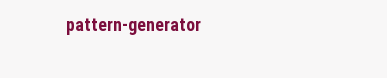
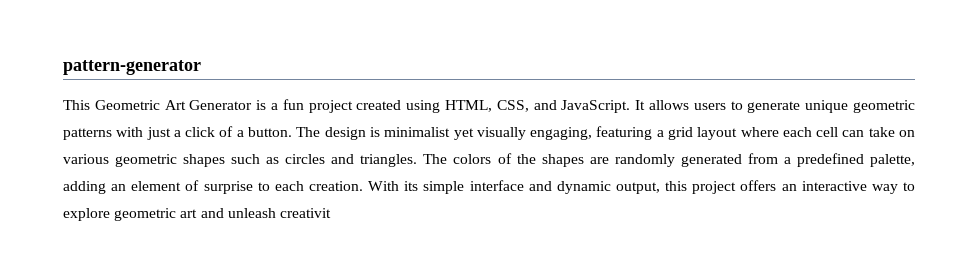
(201, 26) none -> [63,99,915,113] [63,126,915,140] [63,153,916,167] [63,180,915,194] [63,208,331,221] // This Geometric Art Generator is a fun project created using HTML, CSS, and JavaScript. It allows users to generate unique geometric patterns with just a click of a button. The design is minimalist yet visually engaging, featuring a grid layout where each cell can take on various geometric shapes such as circles and triangles. The colors of the shapes are randomly generated from a predefined palette, adding an element of surprise to each creation. With its simple interface and dynamic output, this project offers an interactive way to explore geometric art and unleash creativit

